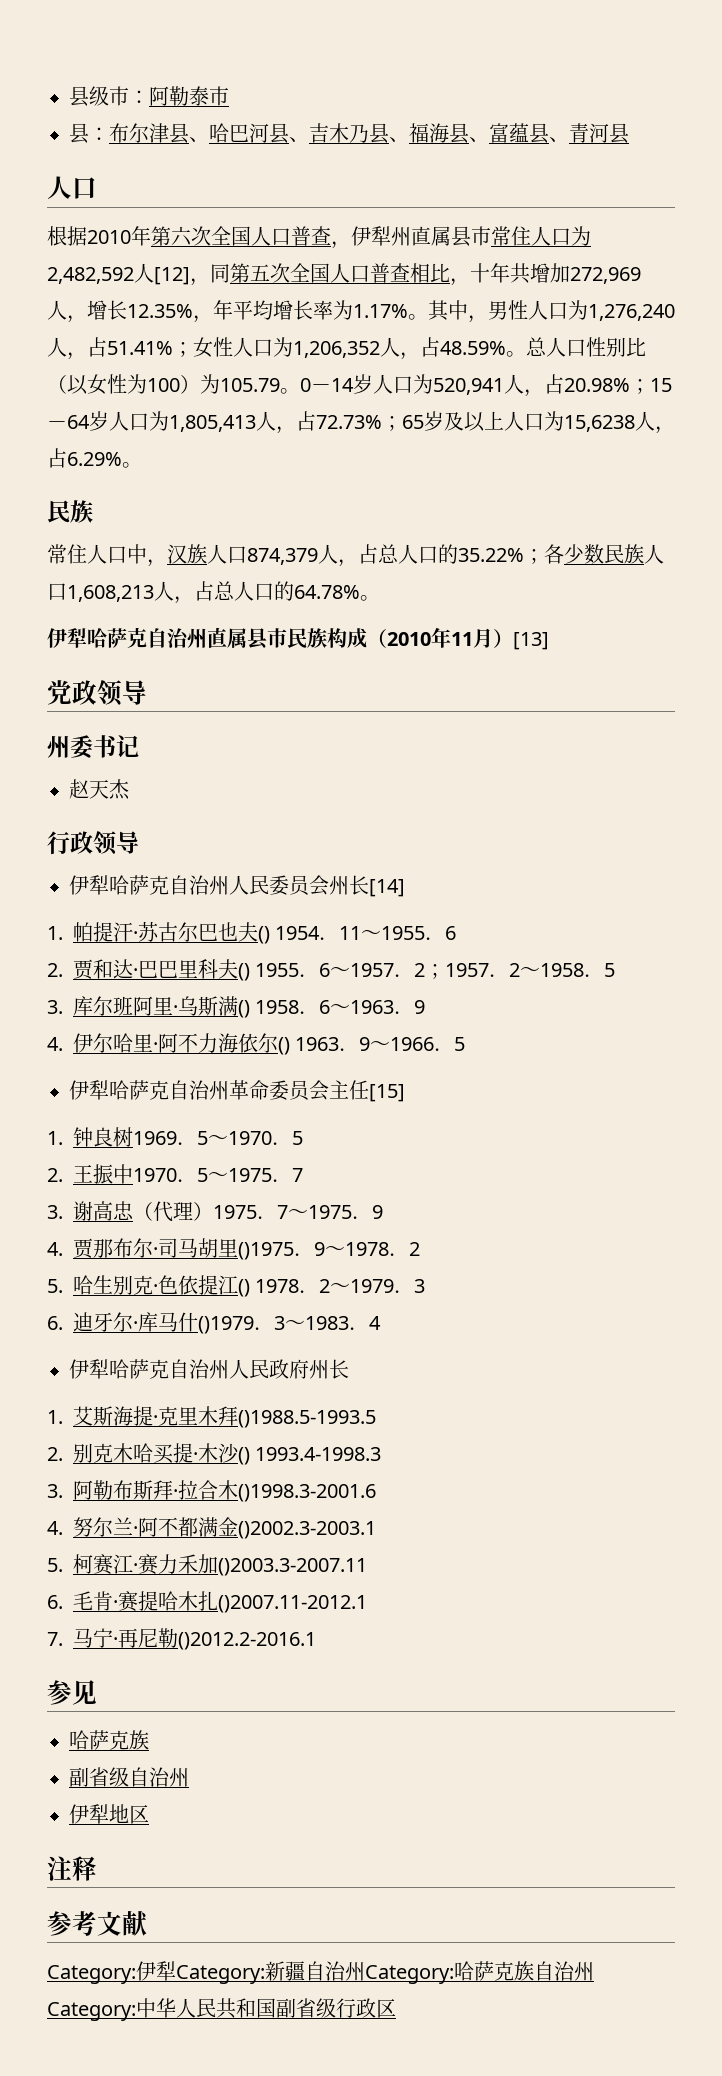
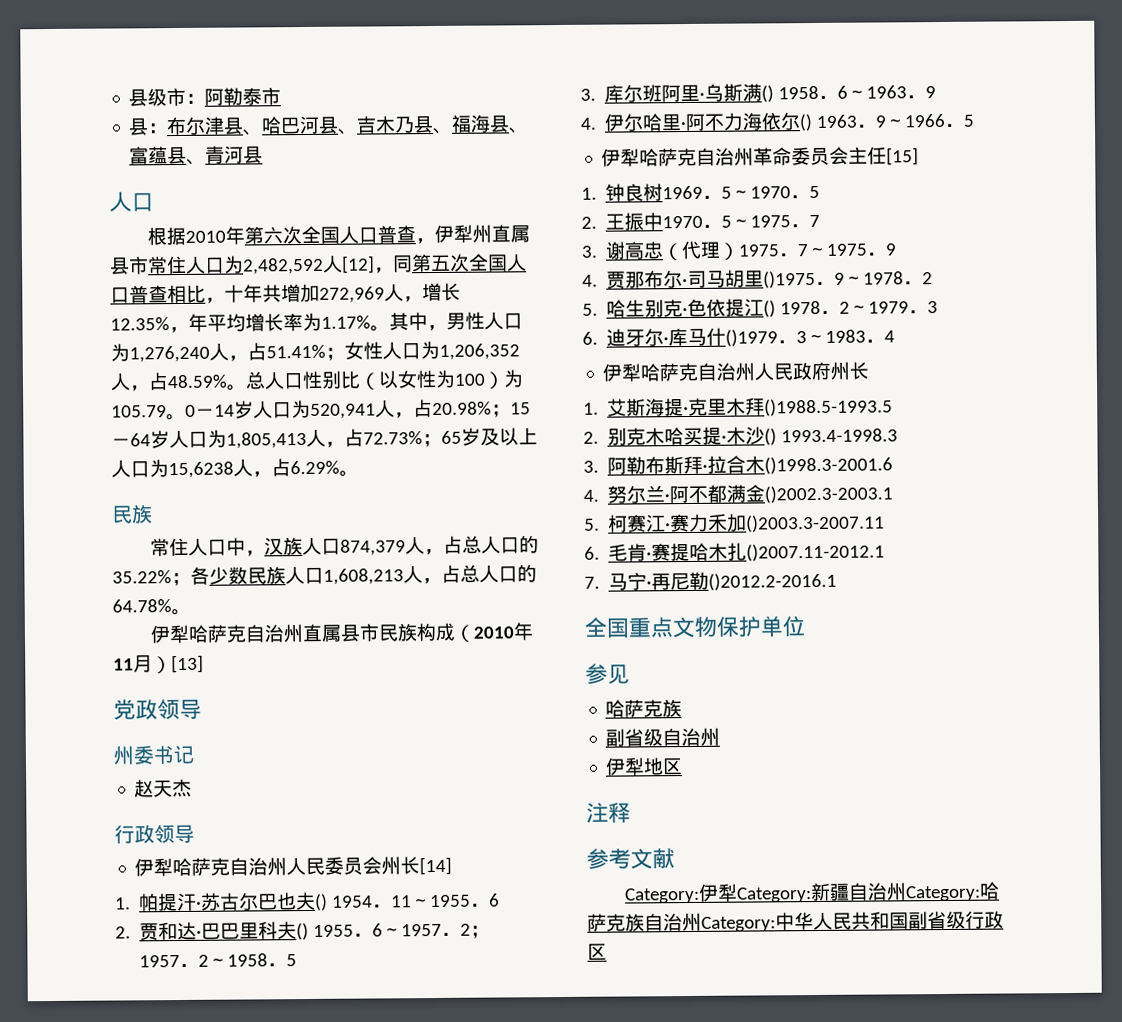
(316, 1641) none -> [584,616,805,639] // 全国重点文物保护单位

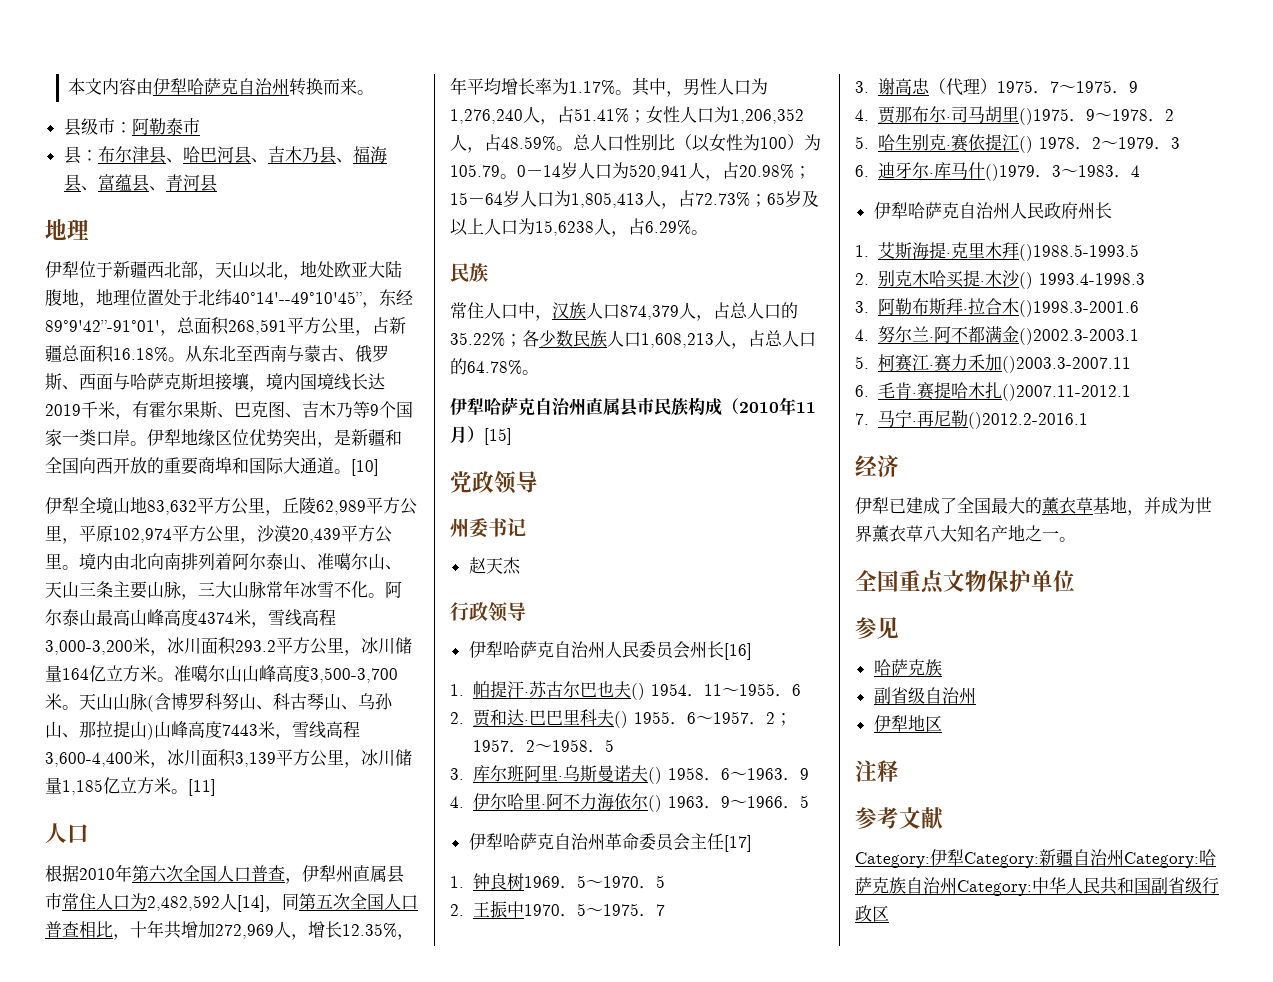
(128, 98) none -> [68,78,375,96] 本文内容由伊犁哈萨克自治州转换而来。 //
(264, 155) none -> [45,219,89,240] [45,260,402,280] [45,289,413,308] [45,317,406,336] [45,345,389,363] [45,373,385,392] [45,401,413,420] [45,429,402,448] [45,457,379,476] [45,497,417,516] [45,525,392,544] [45,553,402,570] [45,580,402,600] [45,609,336,628] [45,637,412,656] [45,665,398,683] [45,693,393,712] [45,721,360,740] [45,749,412,768] [45,777,216,796] // 地理 // 伊犁位于新疆西北部，天山以北，地处欧亚大陆腹地，地理位置处于北纬40°14'--49°10'45”，东经89°9'42”-91°01'，总面积268,591平方公里，占新疆总面积16.18%。从东北至西南与蒙古、俄罗斯、西面与哈萨克斯坦接壤，境内国境线长达2019千米，有霍尔果斯、巴克图、吉木乃等9个国家一类口岸。伊犁地缘区位优势突出，是新疆和全国向西开放的重要商埠和国际大通道。[10] // 伊犁全境山地83,632平方公里，丘陵62,989平方公里，平原102,974平方公里，沙漠20,439平方公里。境内由北向南排列着阿尔泰山、准噶尔山、天山三条主要山脉，三大山脉常年冰雪不化。阿尔泰山最高山峰高度4374米，雪线高程3,000-3,200米，冰川面积293.2平方公里，冰川储量164亿立方米。准噶尔山山峰高度3,500-3,700米。天山山脉(含博罗科努山、科古琴山、乌孙山、那拉提山)山峰高度7443米，雪线高程3,600-4,400米，冰川面积3,139平方公里，冰川储量1,185亿立方米。[11]
[341,255,375,274] [12] -> [237,895,265,912] [14]
[171,654,204,674] [13] -> [484,428,512,445] [15]
[419,856,453,876] [14] -> [723,643,752,660] [16]
[742,83,763,102] 满 -> [597,765,649,782] 曼诺夫
[886,147,920,166] [15] -> [723,835,752,852] [17]
[687,298,708,318] 色 -> [951,134,969,152] 赛
(838, 581) none -> [855,455,899,477] [855,497,1212,516] [855,525,1076,543] // 经济 // 伊犁已建成了全国最大的薰衣草基地，并成为世界薰衣草八大知名产地之一。

